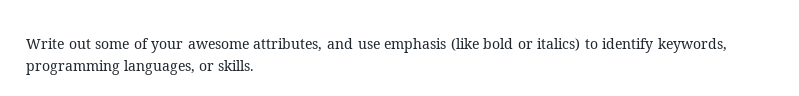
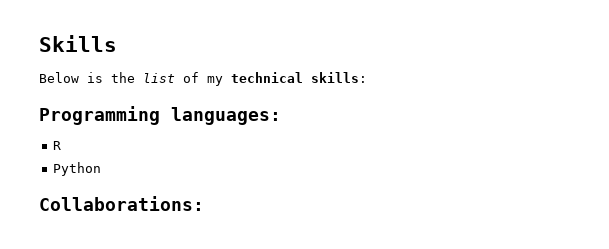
[26,38,727,53] [26,60,254,75] Write out some of your awesome attributes, and use emphasis (like bold or italics) to identify keywords, programming languages, or skills. -> [39,35,117,52] [39,72,367,86] [39,106,281,125] [53,141,62,150] [53,162,102,176] [39,196,204,211] Skills // Below is the list of my technical skills: // Programming languages: // R // Python // Collaborations:

